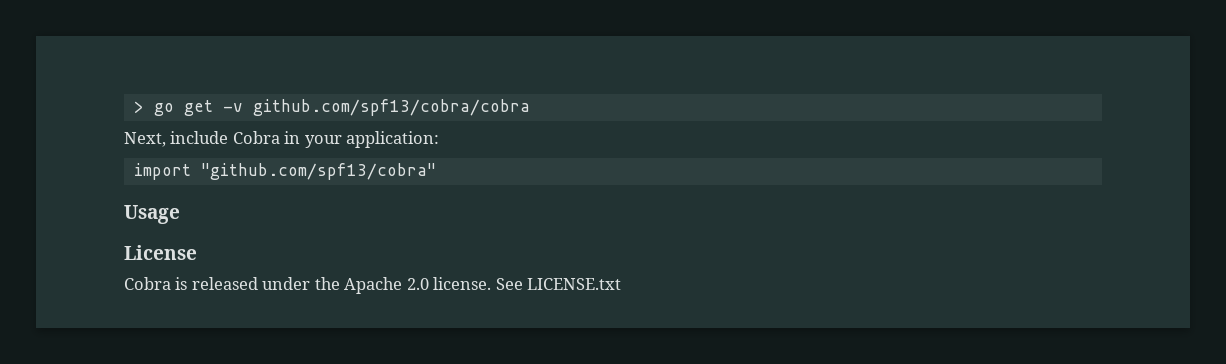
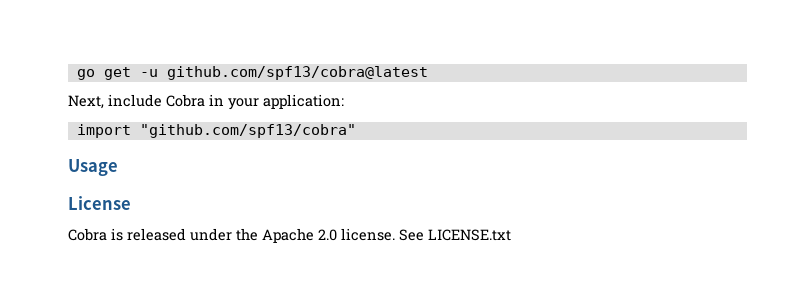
[133,101,144,113] > -> (76, 74) none
[222,99,530,116] -v github.com/spf13/cobra/cobra -> [139,66,428,80] -u github.com/spf13/cobra@latest

